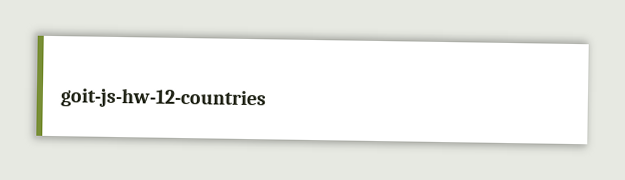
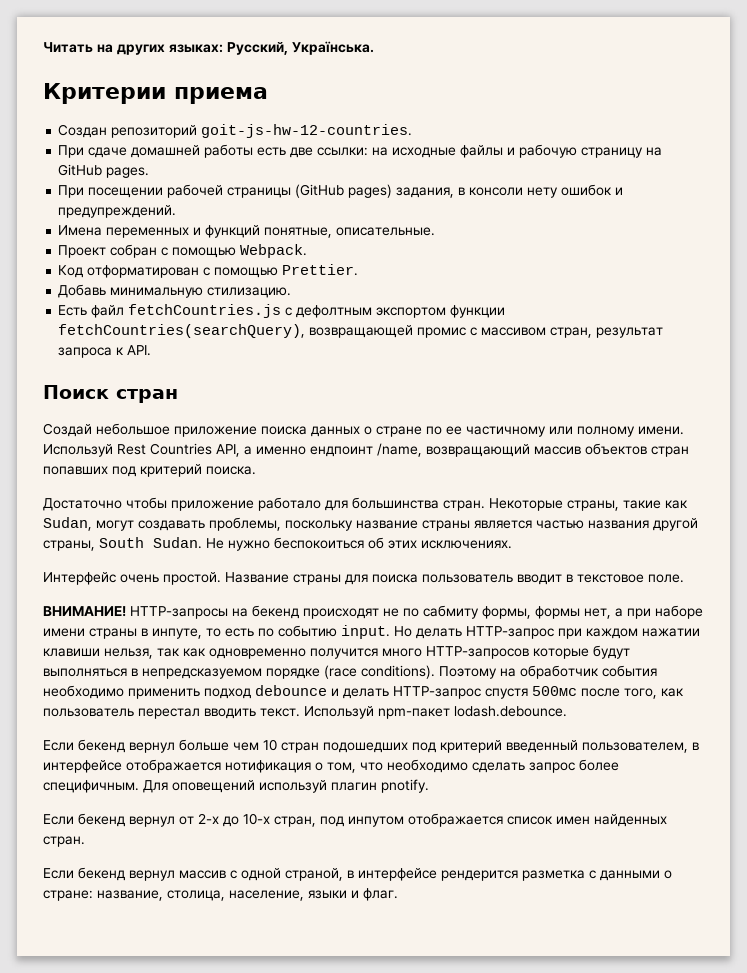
[60,87,266,110] goit-js-hw-12-countries -> [43,41,374,55] [43,83,268,104] [58,124,413,138] [58,144,663,158] [58,164,150,178] [58,184,624,198] [58,205,177,218] [58,225,436,238] [58,244,308,258] [58,264,359,278] [58,284,292,298] [58,304,506,318] [58,324,664,338] [58,345,152,358] [43,385,178,403] [43,423,684,437] [43,443,689,457] [43,464,256,477] [43,497,688,511] [43,517,698,531] [43,537,512,551] [43,572,684,585] [43,605,703,619] [43,625,700,639] [43,645,630,659] [43,665,657,679] [43,685,684,699] [43,706,567,719] [43,739,699,753] [43,759,619,773] [43,779,429,793] [43,813,667,827] [43,836,85,847] [43,867,672,881] [43,888,398,901] Читать на других языках: Русский, Українська. // Критерии приема // Создан репозиторий goit-js-hw-12-countries. // При сдаче домашней работы есть две ссылки: на исходные файлы и рабочую страницу на GitHub pages. // При посещении рабочей страницы (GitHub pages) задания, в консоли нету ошибок и предупреждений. // Имена переменных и функций понятные, описательные. // Проект собран с помощью Webpack. // Код отформатирован с помощью Prettier. // Добавь минимальную стилизацию. // Есть файл fetchCountries.js с дефолтным экспортом функции fetchCountries(searchQuery), возвращающей промис с массивом стран, результат запроса к API. // Поиск стран // Создай небольшое приложение поиска данных о стране по ее частичному или полному имени. Используй Rest Countries API, а именно ендпоинт /name, возвращающий массив объектов стран попавших под критерий поиска. // Достаточно чтобы приложение работало для большинства стран. Некоторые страны, такие как Sudan, могут создавать проблемы, поскольку название страны является частью названия другой страны, South Sudan. Не нужно беспокоиться об этих исключениях. // Интерфейс очень простой. Название страны для поиска пользователь вводит в текстовое поле. // ВНИМАНИЕ! HTTP-запросы на бекенд происходят не по сабмиту формы, формы нет, а при наборе имени страны в инпуте, то есть по событию input. Но делать HTTP-запрос при каждом нажатии клавиши нельзя, так как одновременно получится много HTTP-запросов которые будут выполняться в непредсказуемом порядке (race conditions). Поэтому на обработчик события необходимо применить подход debounce и делать HTTP-запрос спустя 500мс после того, как пользователь перестал вводить текст. Используй npm-пакет lodash.debounce. // Если бекенд вернул больше чем 10 стран подошедших под критерий введенный пользователем, в интерфейсе отображается нотификация о том, что необходимо сделать запрос более специфичным. Для оповещений используй плагин pnotify. // Если бекенд вернул от 2-х до 10-х стран, под инпутом отображается список имен найденных стран. // Если бекенд вернул массив с одной страной, в интерфейсе рендерится разметка с данными о стране: название, столица, население, языки и флаг.

